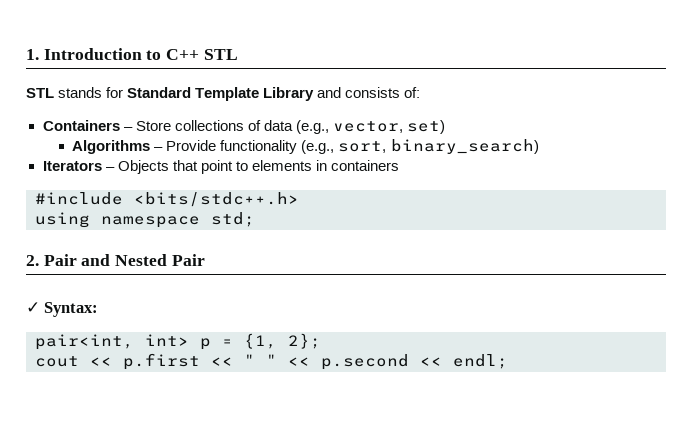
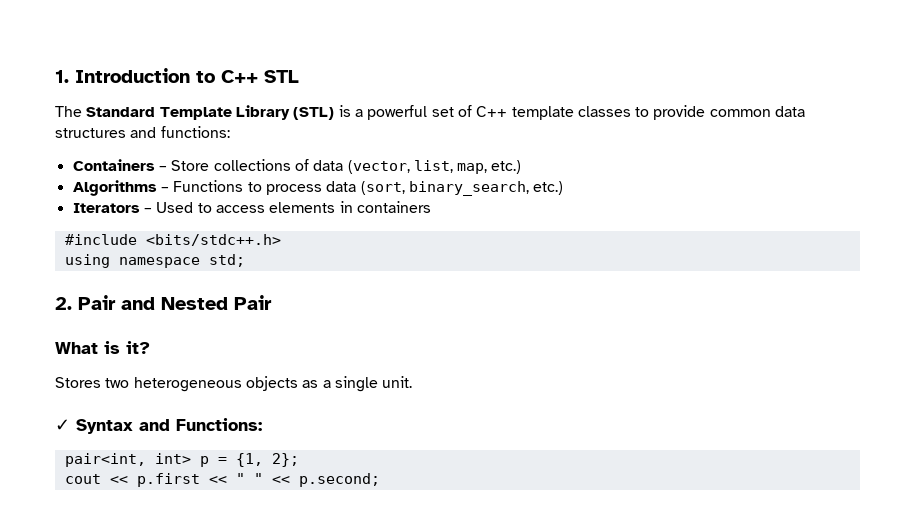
[26,87,421,101] STL stands for Standard Template Library and consists of: -> [55,105,806,120] [55,126,230,138] The Standard Template Library (STL) is a powerful set of C++ template classes to provide common data structures and functions:
[295,120,445,134] [72,139,539,154] [42,160,248,174] (e.g., vector, set) // Algorithms – Provide functionality (e.g., sort, binary_search) // Iterators – Objects that point to -> [347,160,522,174] [72,180,564,196] [72,202,265,213] (vector, list, map, etc.) // Algorithms – Functions to process data (sort, binary_search, etc.) // Iterators – Used to access
[26,302,99,317] ✓ Syntax: -> [55,341,150,354] [55,376,413,392] [55,418,262,434] What is it? // Stores two heterogeneous objects as a single unit. // ✓ Syntax and Functions:
[321,354,508,370] p.second << endl; -> [298,473,380,487] p.second;

